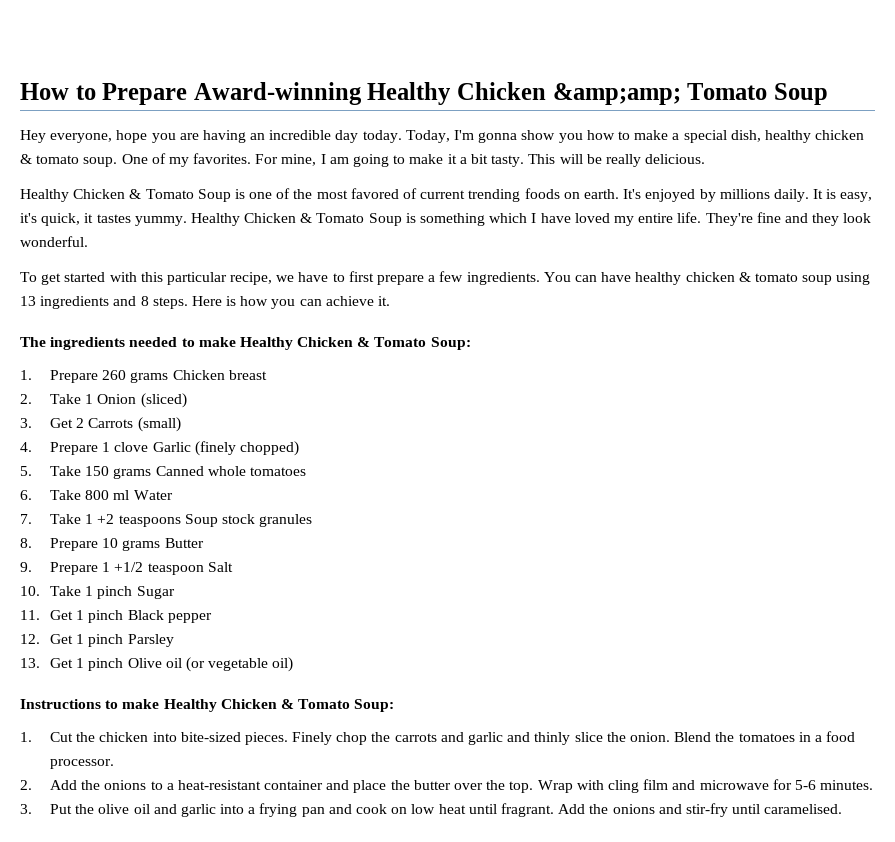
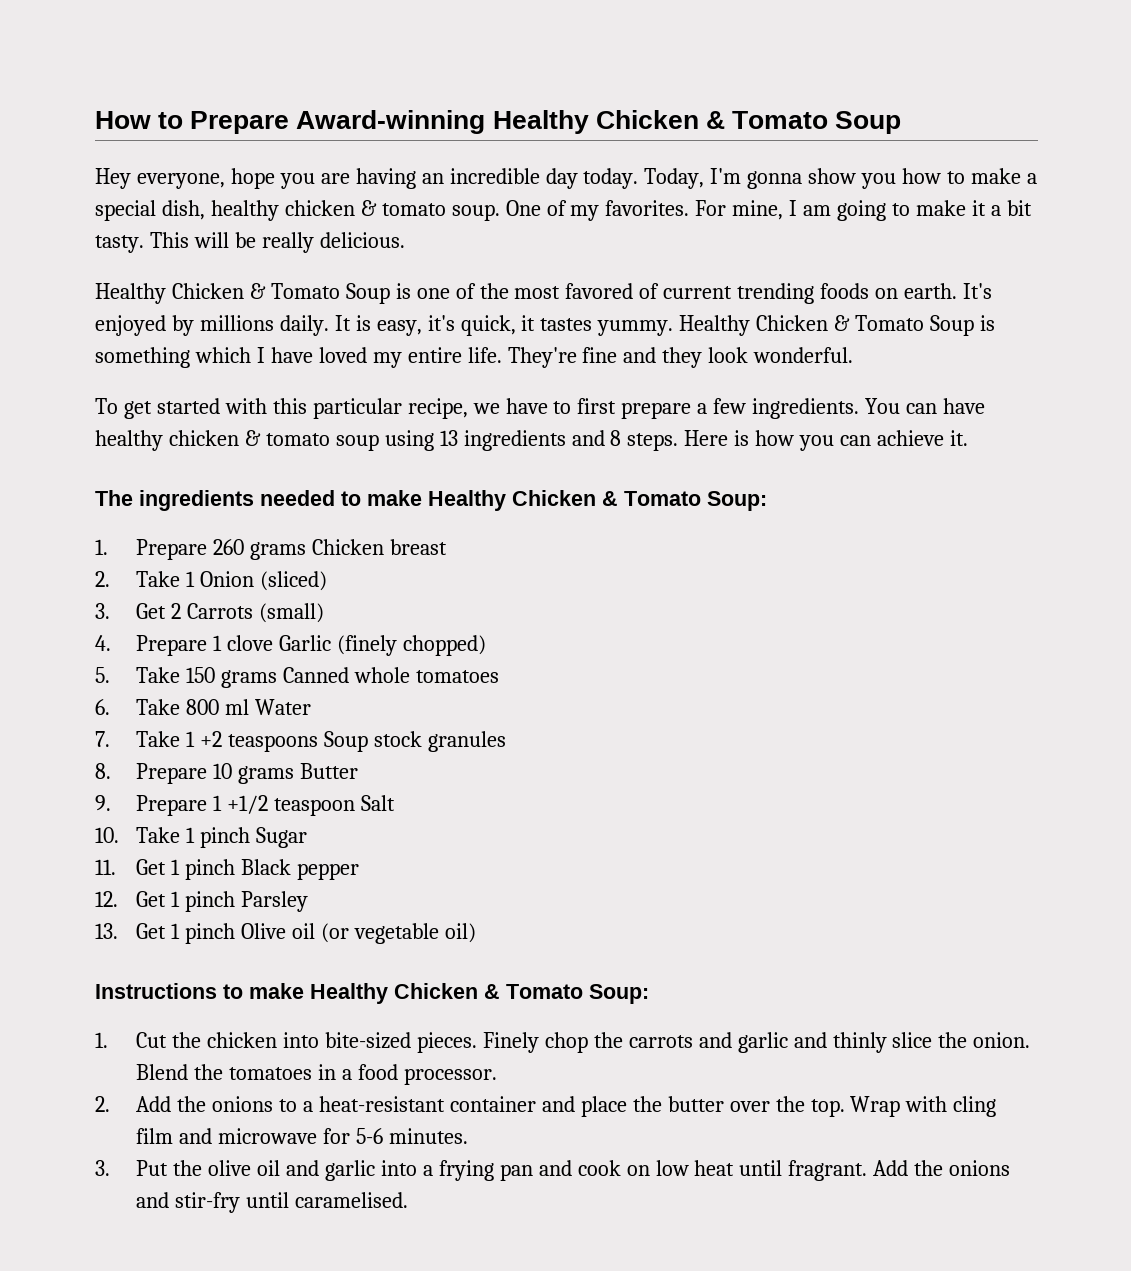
[552,83,681,105] &amp;amp; -> [705,111,725,129] &

